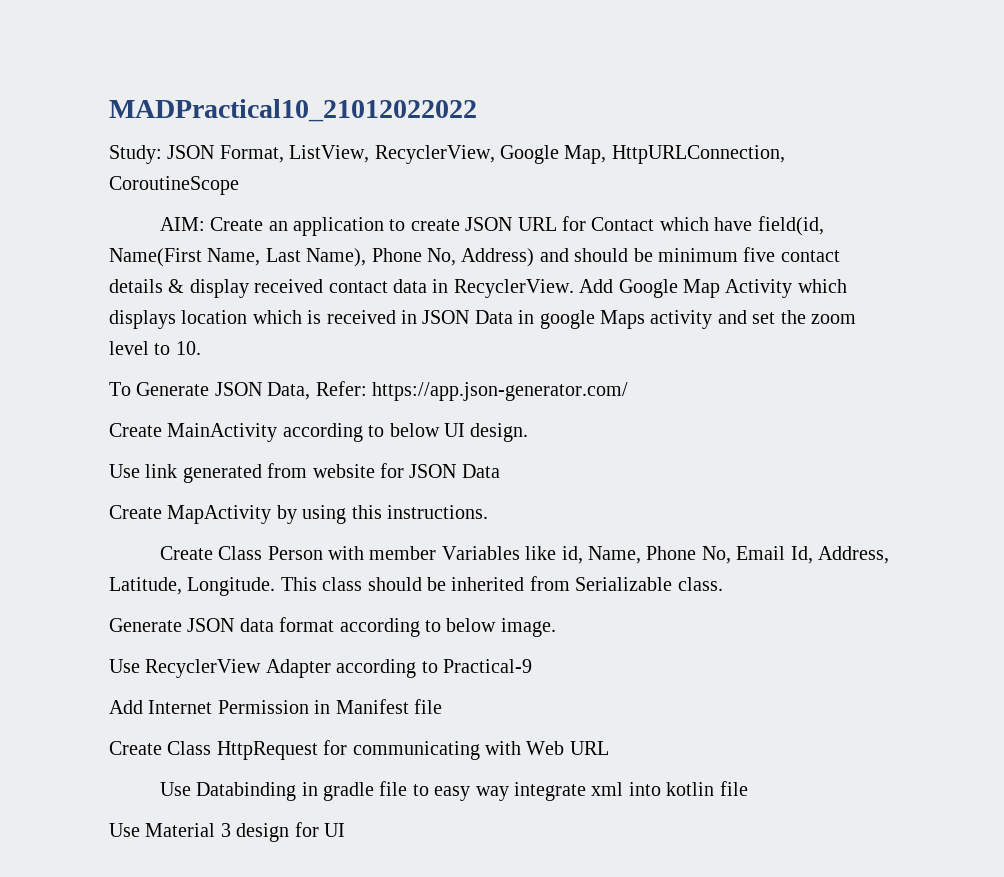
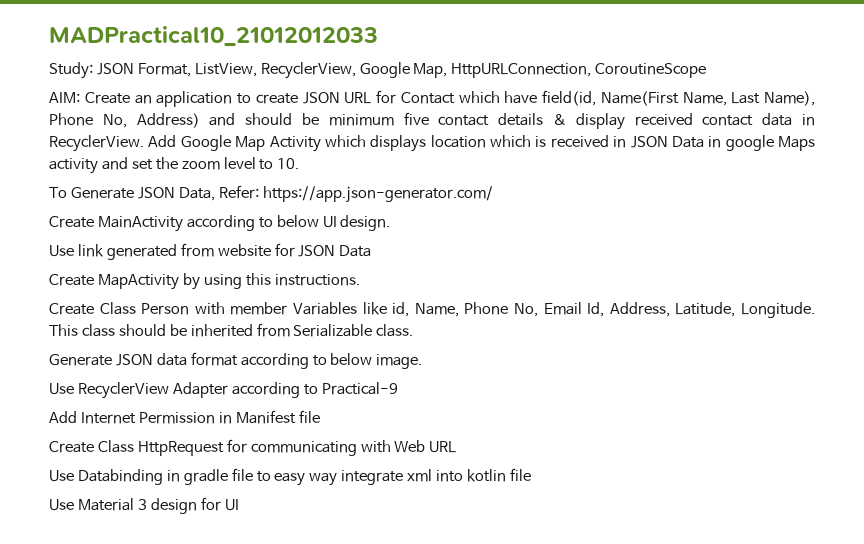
[109,99,477,122] MADPractical10_21012022022 -> [49,26,378,47] MADPractical10_21012012033

